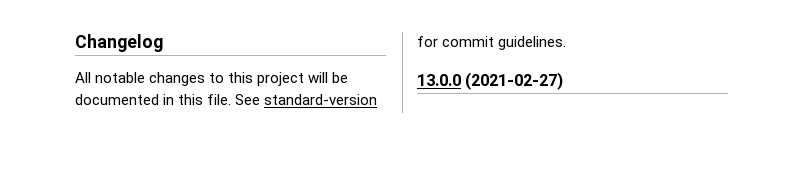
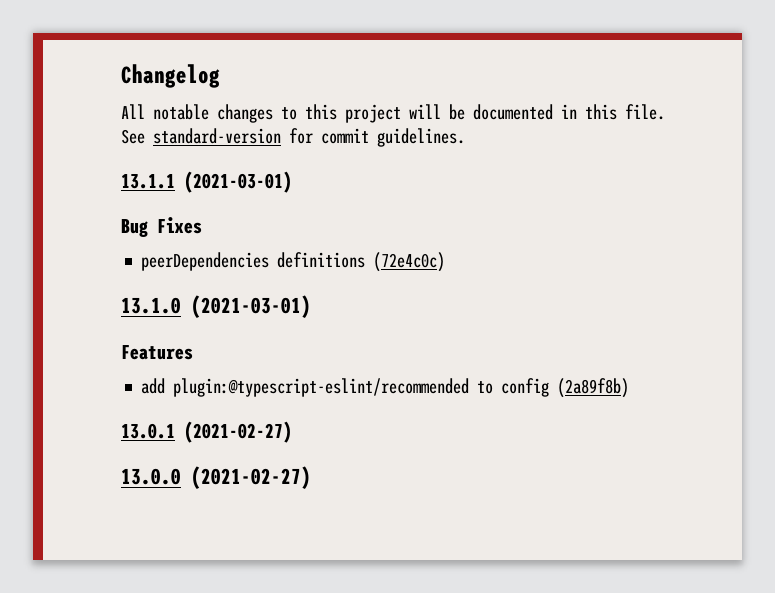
(567, 43) none -> [121,171,292,193] [121,217,202,237] [141,252,446,272] [121,295,311,318] [121,345,193,360] [141,378,630,398] [121,421,292,443] // 13.1.1 (2021-03-01) // Bug Fixes // peerDependencies definitions (72e4c0c) // 13.1.0 (2021-03-01) // Features // add plugin:@typescript-eslint/recommended to config (2a89f8b) // 13.0.1 (2021-02-27)

